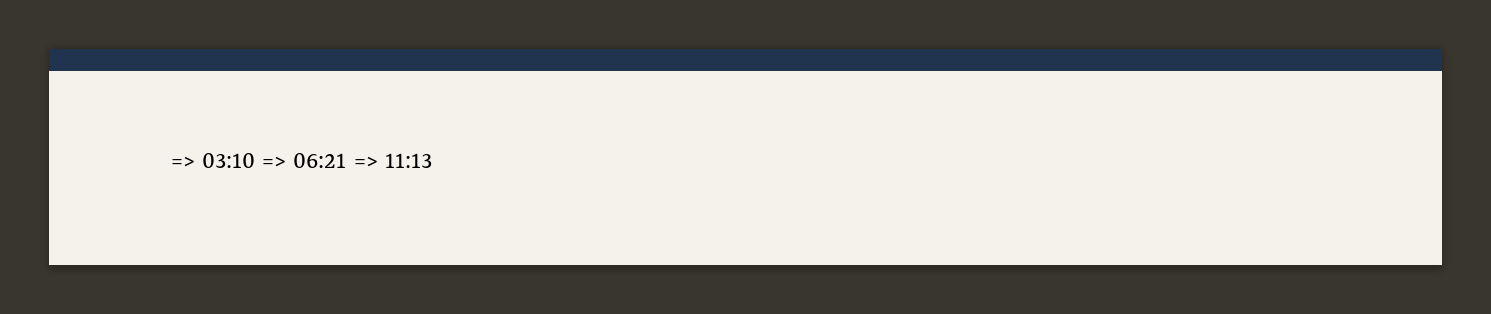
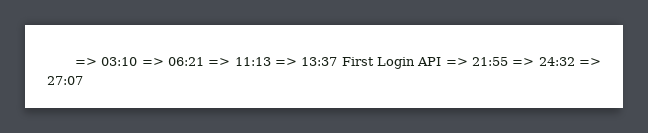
(432, 160) none -> [274,57,602,69] [47,76,83,85] => 13:37 First Login API => 21:55 => 24:32 => 27:07

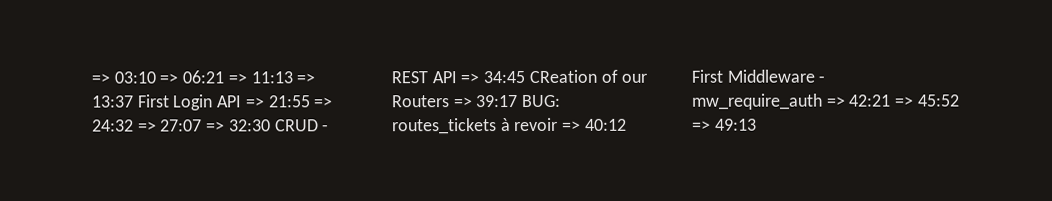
(83, 80) none -> [206,119,330,132] [391,69,648,84] [391,94,562,108] [392,117,627,135] [691,69,826,83] [691,93,960,110] [692,118,757,131] => 32:30 CRUD - REST API => 34:45 CReation of our Routers => 39:17 BUG: routes_tickets à revoir => 40:12 First Middleware - mw_require_auth => 42:21 => 45:52 => 49:13

